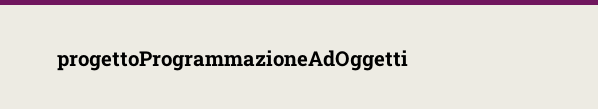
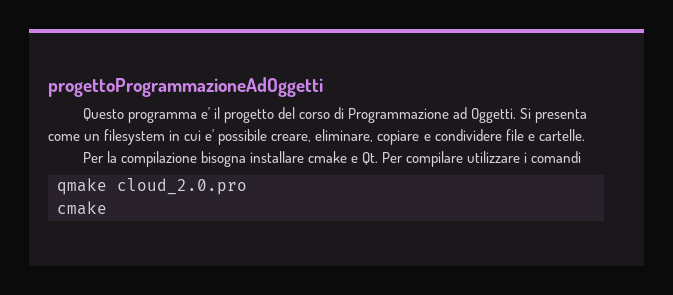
(408, 60) none -> [82,107,588,123] [48,129,585,145] [82,151,582,167] [57,178,247,195] [57,201,107,215] // Questo programma e' il progetto del corso di Programmazione ad Oggetti. Si presenta come un filesystem in cui e' possibile creare, eliminare, copiare e condividere file e cartelle. // Per la compilazione bisogna installare cmake e Qt. Per compilare utilizzare i comandi // qmake cloud_2.0.pro // cmake

